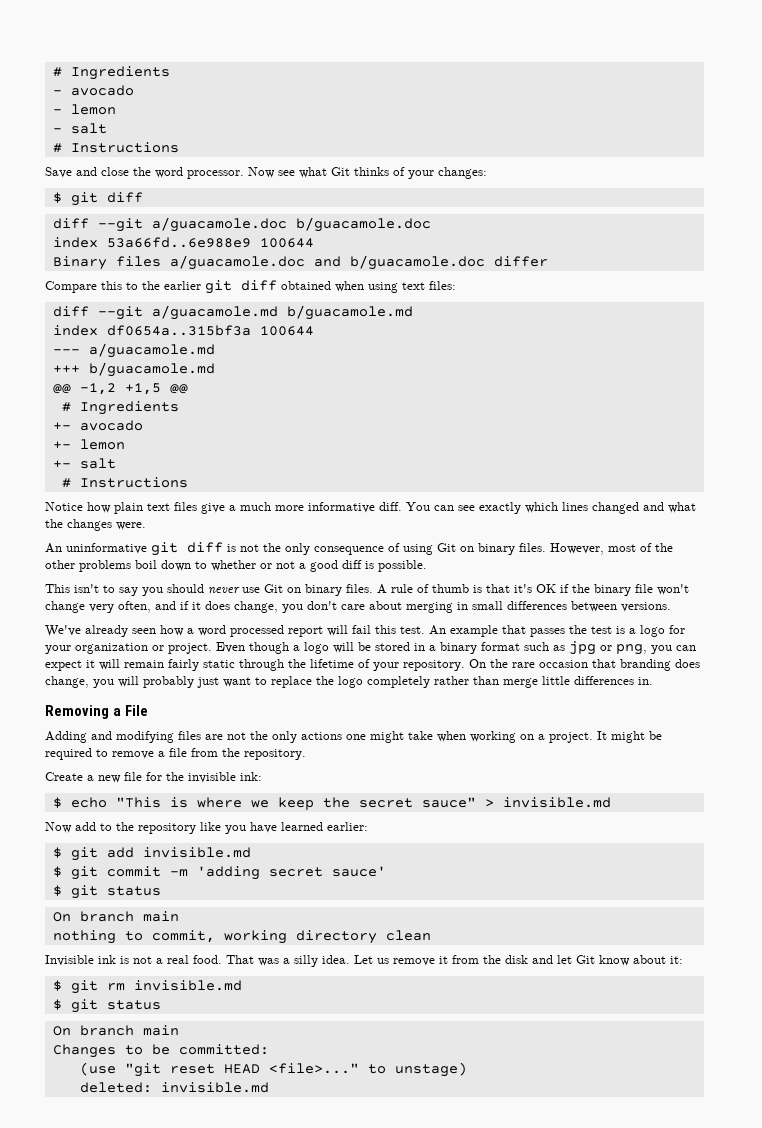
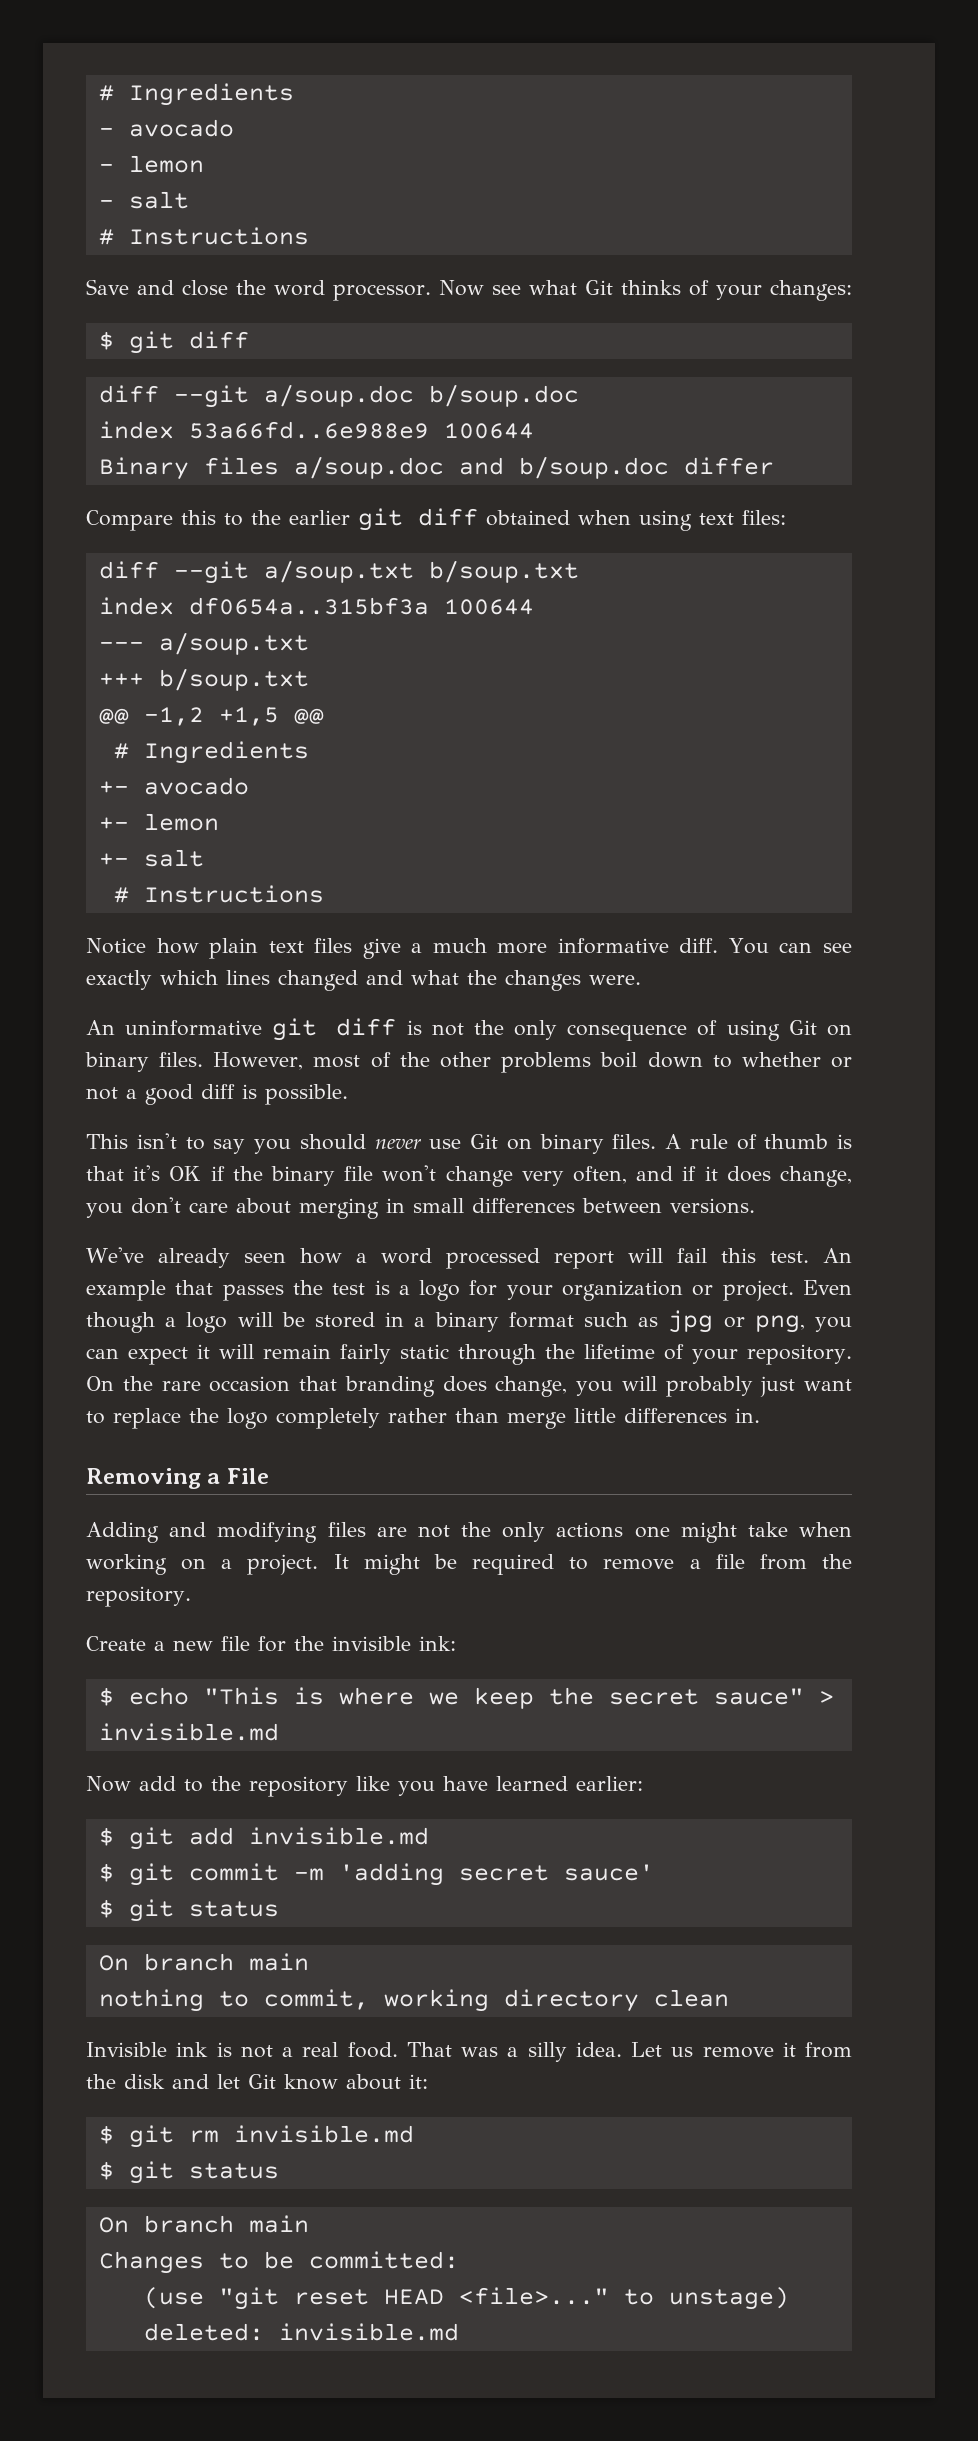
[151,217,431,232] a/guacamole.doc b/guacamole.doc -> [263,384,579,407] a/soup.doc b/soup.doc
[169,255,485,270] a/guacamole.doc and b/guacamole.doc -> [293,456,669,479] a/soup.doc and b/soup.doc
[151,305,413,320] a/guacamole.md b/guacamole.md -> [263,560,579,583] a/soup.txt b/soup.txt
[88,343,215,358] a/guacamole.md -> [158,632,309,655] a/soup.txt
[88,362,215,377] b/guacamole.md -> [158,668,309,691] b/soup.txt

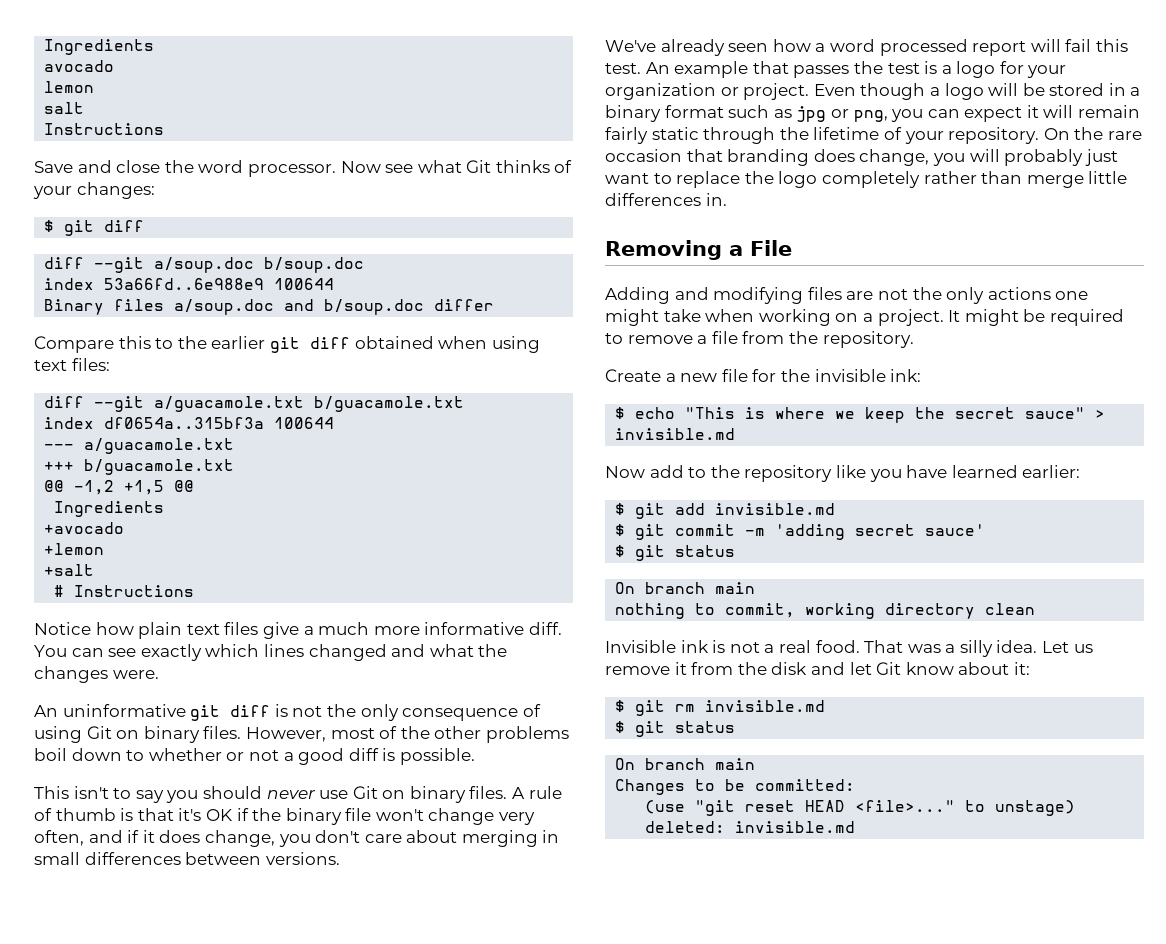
[98,83,294,106] [98,119,234,137] [98,155,204,173] [98,191,189,209] [98,229,114,245] # Ingredients // - avocado // - lemon // - salt // # -> [44,39,155,55] [44,60,115,72] [44,81,95,93] [44,102,85,114] Ingredients // avocado // lemon // salt //
[263,560,579,583] a/soup.txt b/soup.txt -> [154,396,465,412] a/guacamole.txt b/guacamole.txt
[158,632,309,655] a/soup.txt -> [84,438,235,454] a/guacamole.txt
[158,668,309,691] b/soup.txt -> [84,459,235,475] b/guacamole.txt
[113,741,309,764] [98,777,249,795] [98,813,219,831] [98,849,204,867] # Ingredients // +- avocado // +- lemon // +- salt -> [54,501,165,517] [44,522,125,534] [44,543,105,555] [44,564,95,576] Ingredients // +avocado // +lemon // +salt

